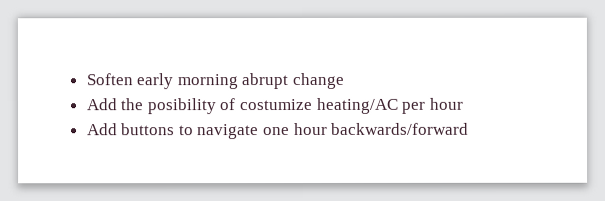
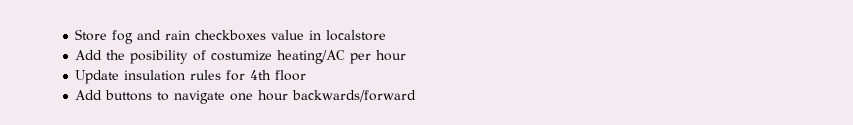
[85,72,345,90] Soften early morning abrupt change -> [75,29,387,44] Store fog and rain checkboxes value in localstore
(464, 103) none -> [75,70,307,84] // Update insulation rules for 4th floor

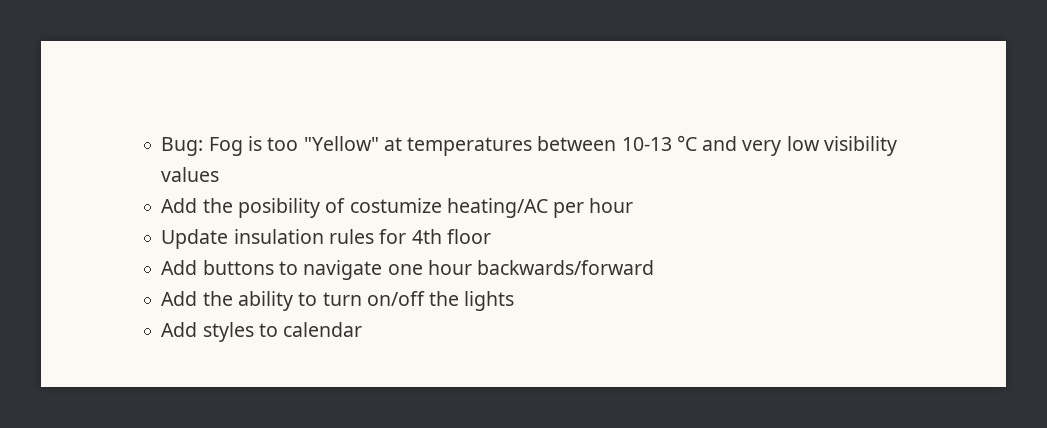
[75,29,387,44] Store fog and rain checkboxes value in localstore -> [161,135,897,156] [161,167,220,182] Bug: Fog is too "Yellow" at temperatures between 10-13 °C and very low visibility values
(417, 96) none -> [161,291,515,311] [161,322,363,342] // Add the ability to turn on/off the lights // Add styles to calendar

